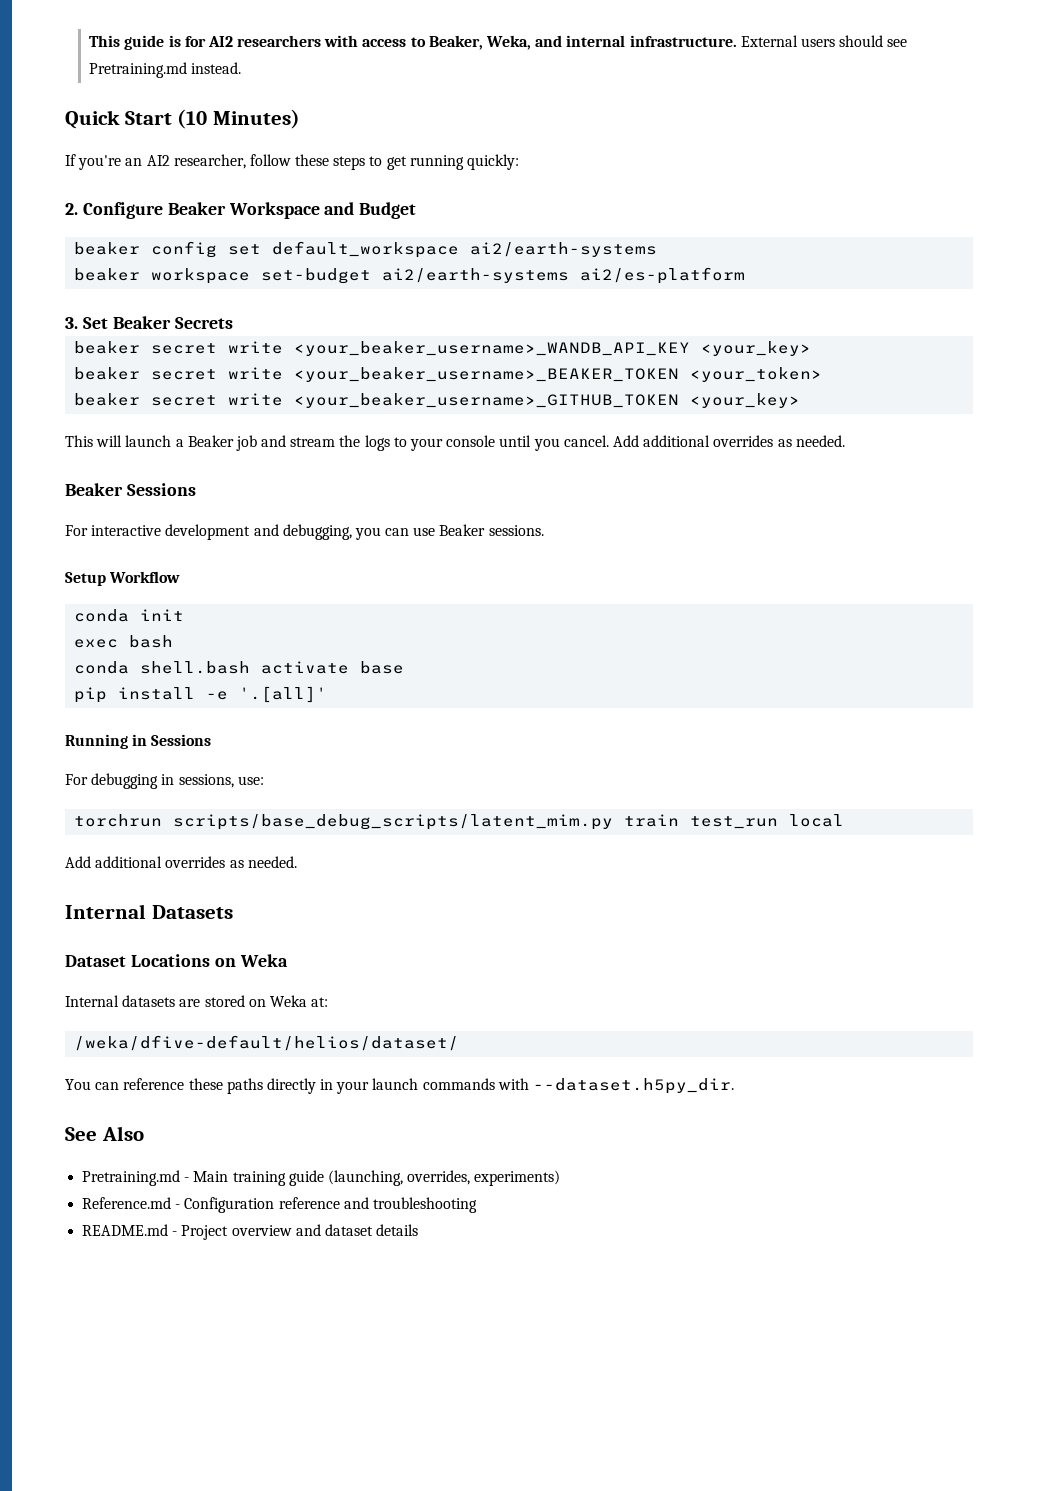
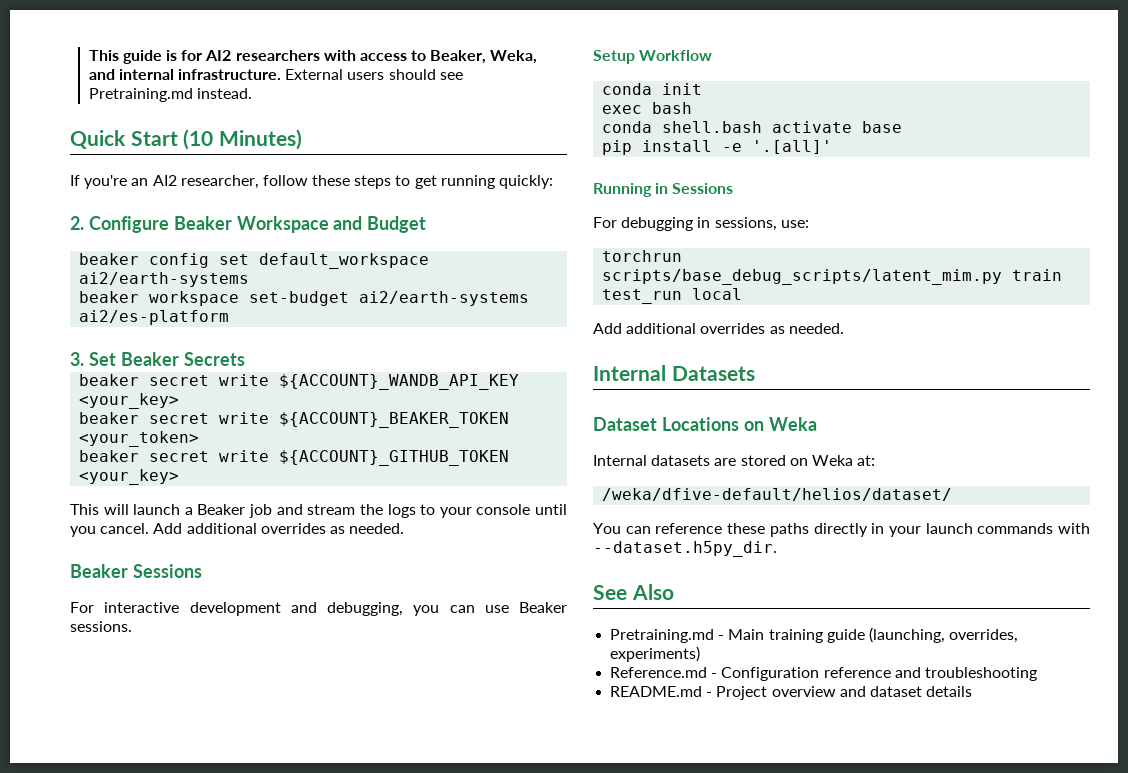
[294,341,691,356] <your_beaker_username>_WANDB_API_KEY -> [279,374,520,390] ${ACCOUNT}_WANDB_API_KEY
[294,367,680,382] <your_beaker_username>_BEAKER_TOKEN -> [279,412,510,428] ${ACCOUNT}_BEAKER_TOKEN
[294,393,680,408] <your_beaker_username>_GITHUB_TOKEN -> [279,450,510,466] ${ACCOUNT}_GITHUB_TOKEN

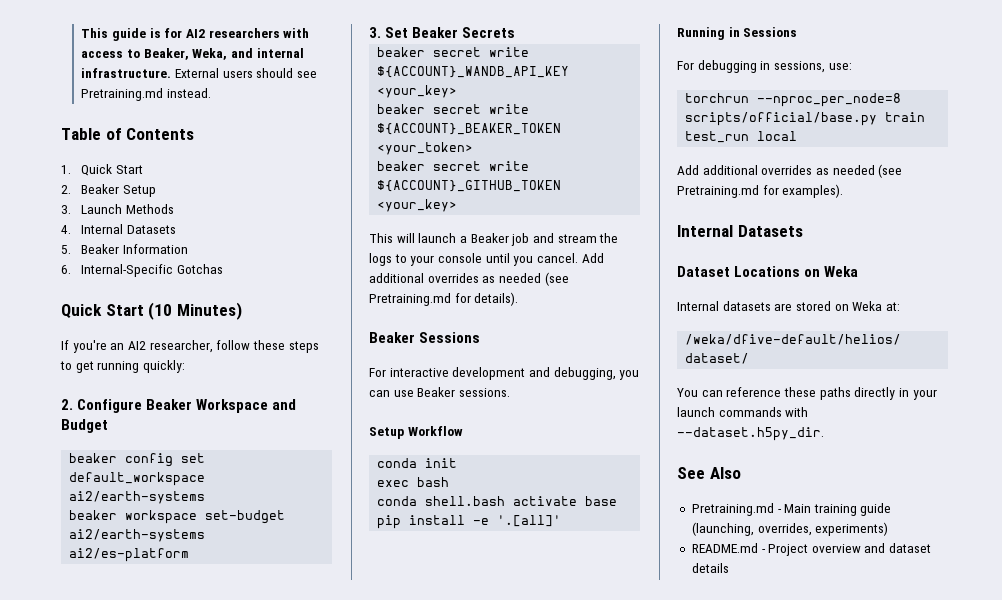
(252, 93) none -> [61,128,195,140] [61,164,143,176] [61,184,156,197] [61,204,174,214] [61,224,176,234] [61,244,188,254] [61,264,223,277] // Table of Contents // 1. Quick Start // 2. Beaker Setup // 3. Launch Methods // 4. Internal Datasets // 5. Beaker Information // 6. Internal-Specific Gotchas
[349,523,405,534] needed. -> [498,272,569,286] [369,292,519,306] needed (see Pretraining.md for details).
[602,269,1003,285] scripts/base_debug_scripts/latent_mim.py -> [757,93,902,107] [685,112,878,126] --nproc_per_node=8 scripts/official/base.py
[788,323,844,334] needed. -> [832,164,903,178] [677,184,844,198] needed (see Pretraining.md for examples).
[610,667,1037,681] // Reference.md - Configuration reference and troubleshooting -> (889, 529) none

